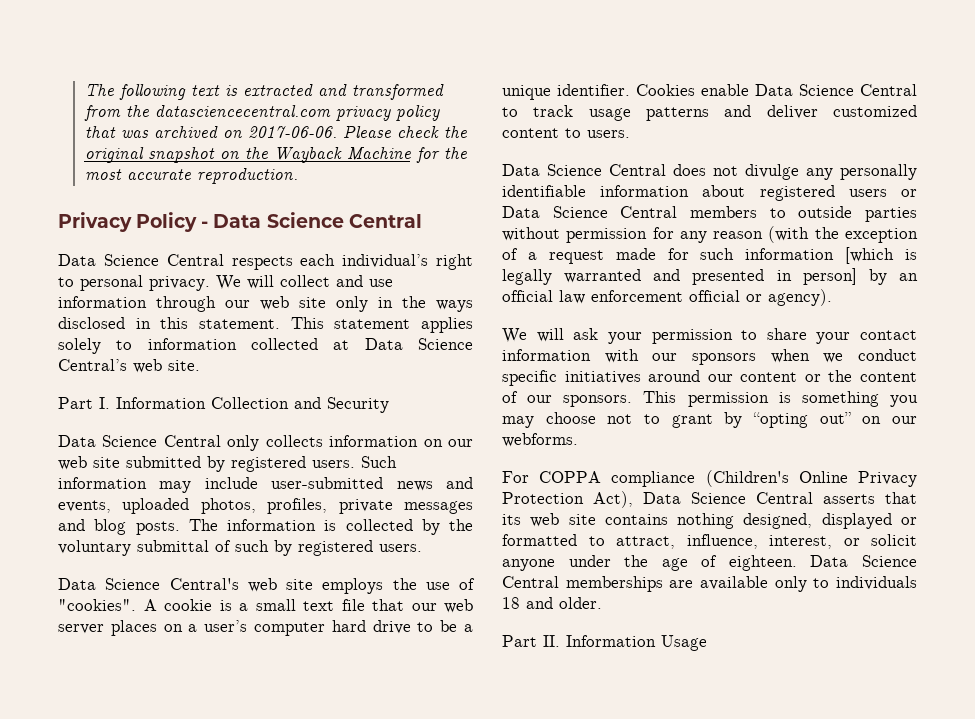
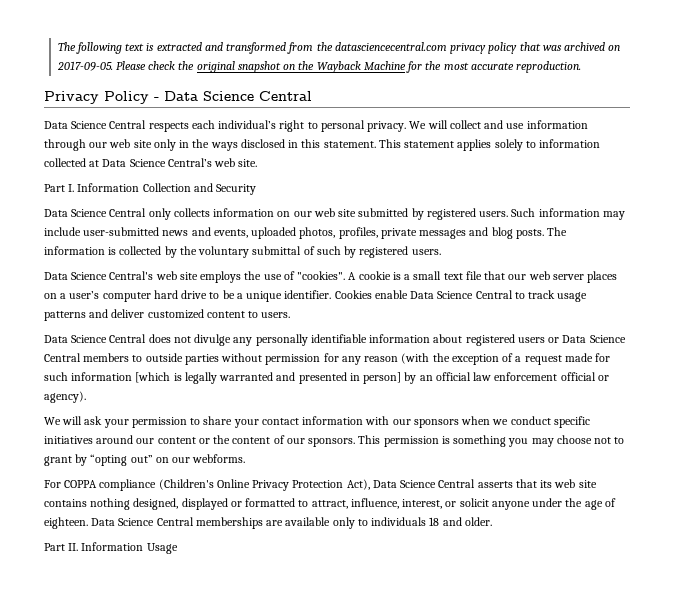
[247,126,337,138] 2017-06-06. -> [56,61,113,71] 2017-09-05.

